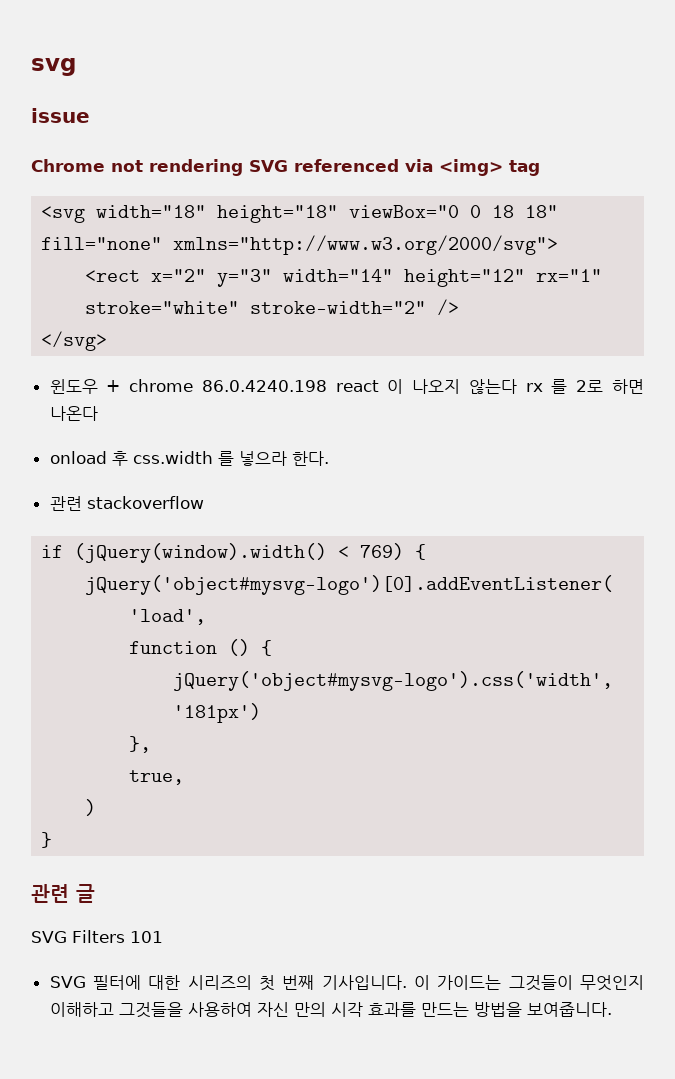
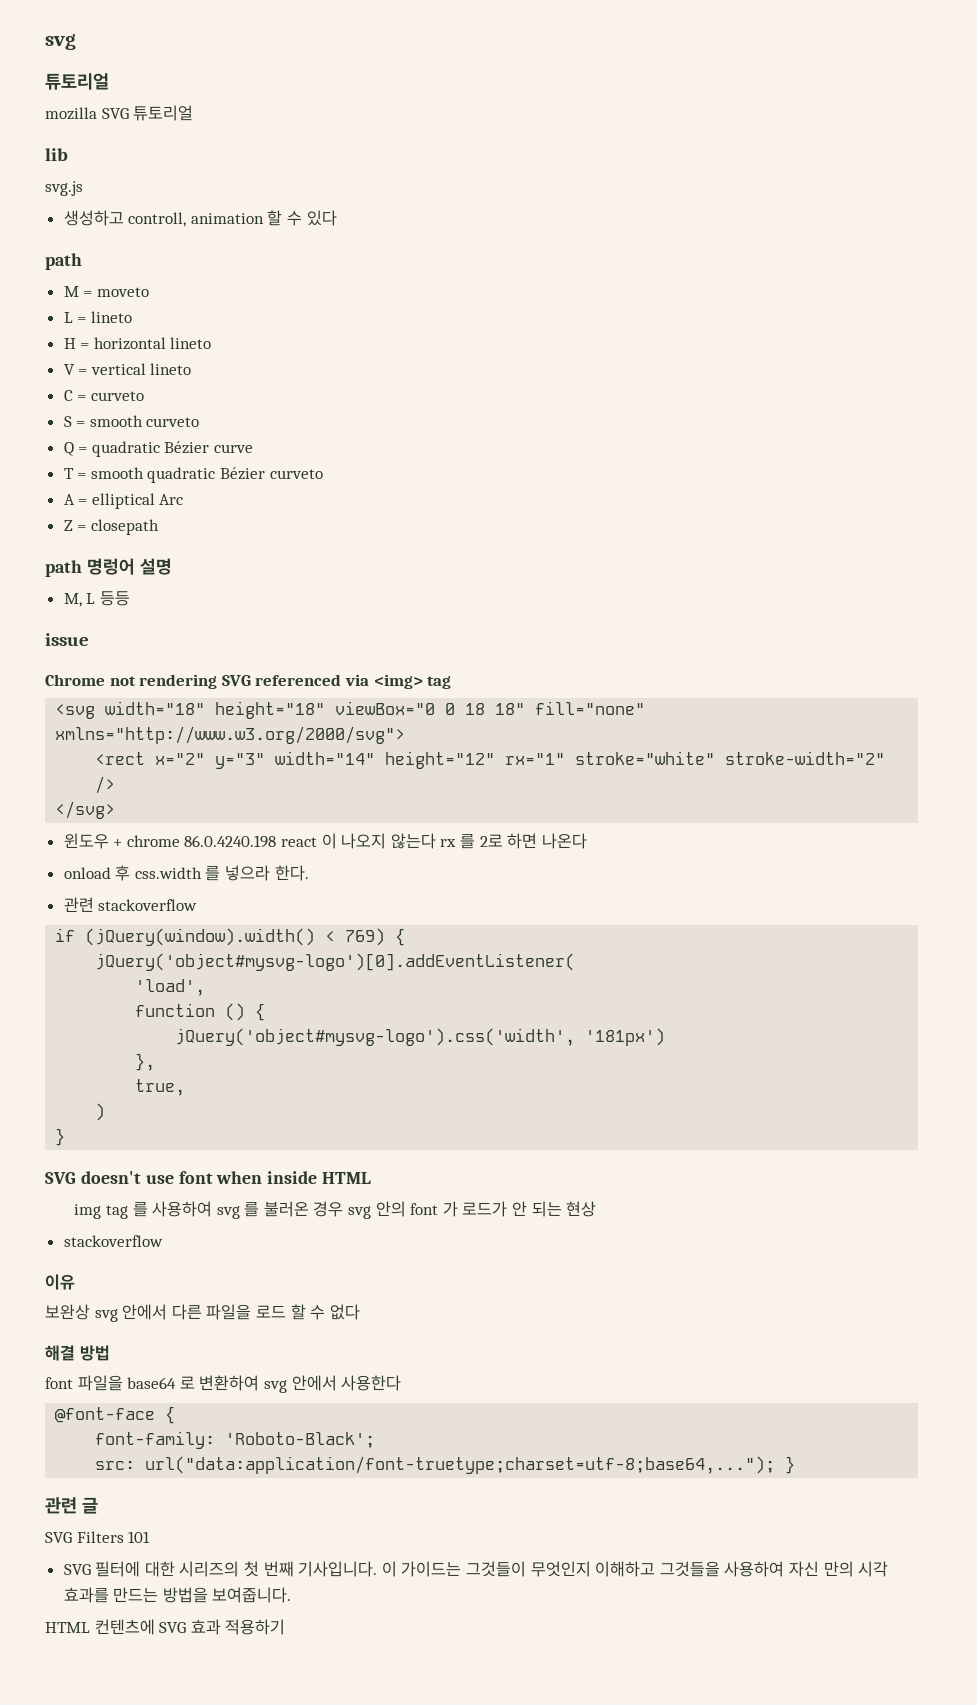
[31,58,76,76] svg -> [45,34,76,50] [45,73,109,90] [45,105,194,121] [45,148,68,161] [45,181,83,196] [63,210,337,227] [45,253,82,270] [63,286,149,297] [63,311,132,323] [63,337,212,350] [63,363,192,375] [63,390,144,401] [63,415,200,427] [63,441,254,457] [63,467,323,483] [63,493,184,509] [63,519,159,535] [45,558,172,577] [63,591,130,607] svg // 튜토리얼 // mozilla SVG 튜토리얼 // lib // svg.js // 생성하고 controll, animation 할 수 있다 // path // M = moveto // L = lineto // H = horizontal lineto // V = vertical lineto // C = curveto // S = smooth curveto // Q = quadratic Bézier curve // T = smooth quadratic Bézier curveto // A = elliptical Arc // Z = closepath // path 명렁어 설명 // M, L 등등
(53, 840) none -> [45,1171,372,1184] [74,1201,597,1219] [63,1235,163,1247] [45,1274,75,1290] [45,1304,360,1322] [45,1345,110,1361] [45,1375,402,1393] [55,1406,176,1424] [95,1431,376,1449] [95,1456,796,1474] // SVG doesn't use font when inside HTML // img tag 를 사용하여 svg 를 불러온 경우 svg 안의 font 가 로드가 안 되는 현상 // stackoverflow // 이유 // 보완상 svg 안에서 다른 파일을 로드 할 수 없다 // 해결 방법 // font 파일을 base64 로 변환하여 svg 안에서 사용한다 // @font-face { // font-family: 'Roboto-Black'; // src: url("data:application/font-truetype;charset=utf-8;base64,..."); }
(612, 1009) none -> [45,1619,286,1635] // HTML 컨텐츠에 SVG 효과 적용하기

